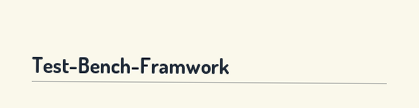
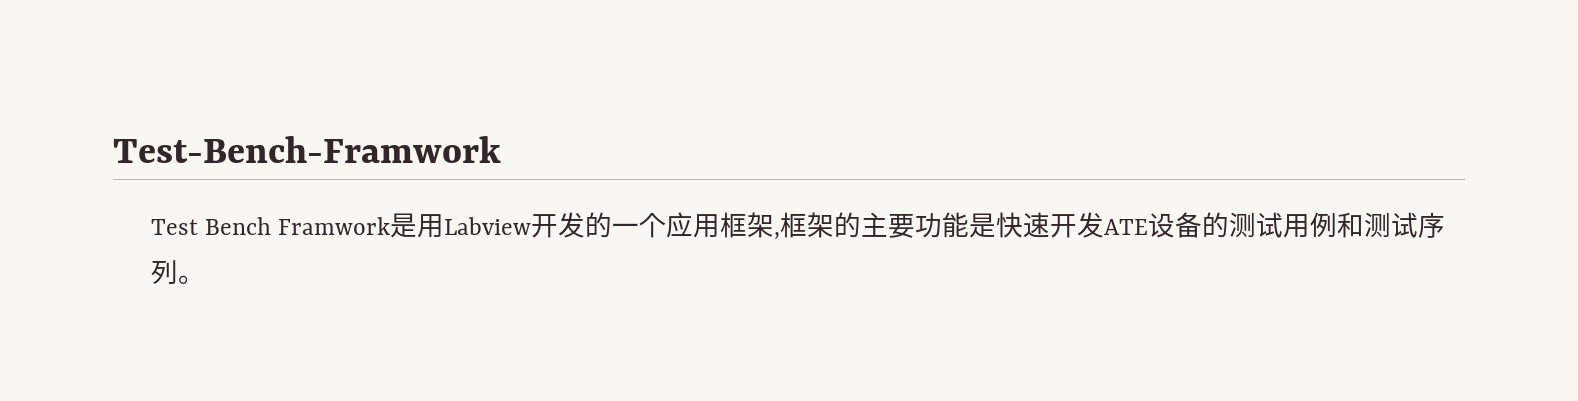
(230, 65) none -> [151,212,1446,240] [151,260,206,285] // Test Bench Framwork是用Labview开发的一个应用框架,框架的主要功能是快速开发ATE设备的测试用例和测试序列。

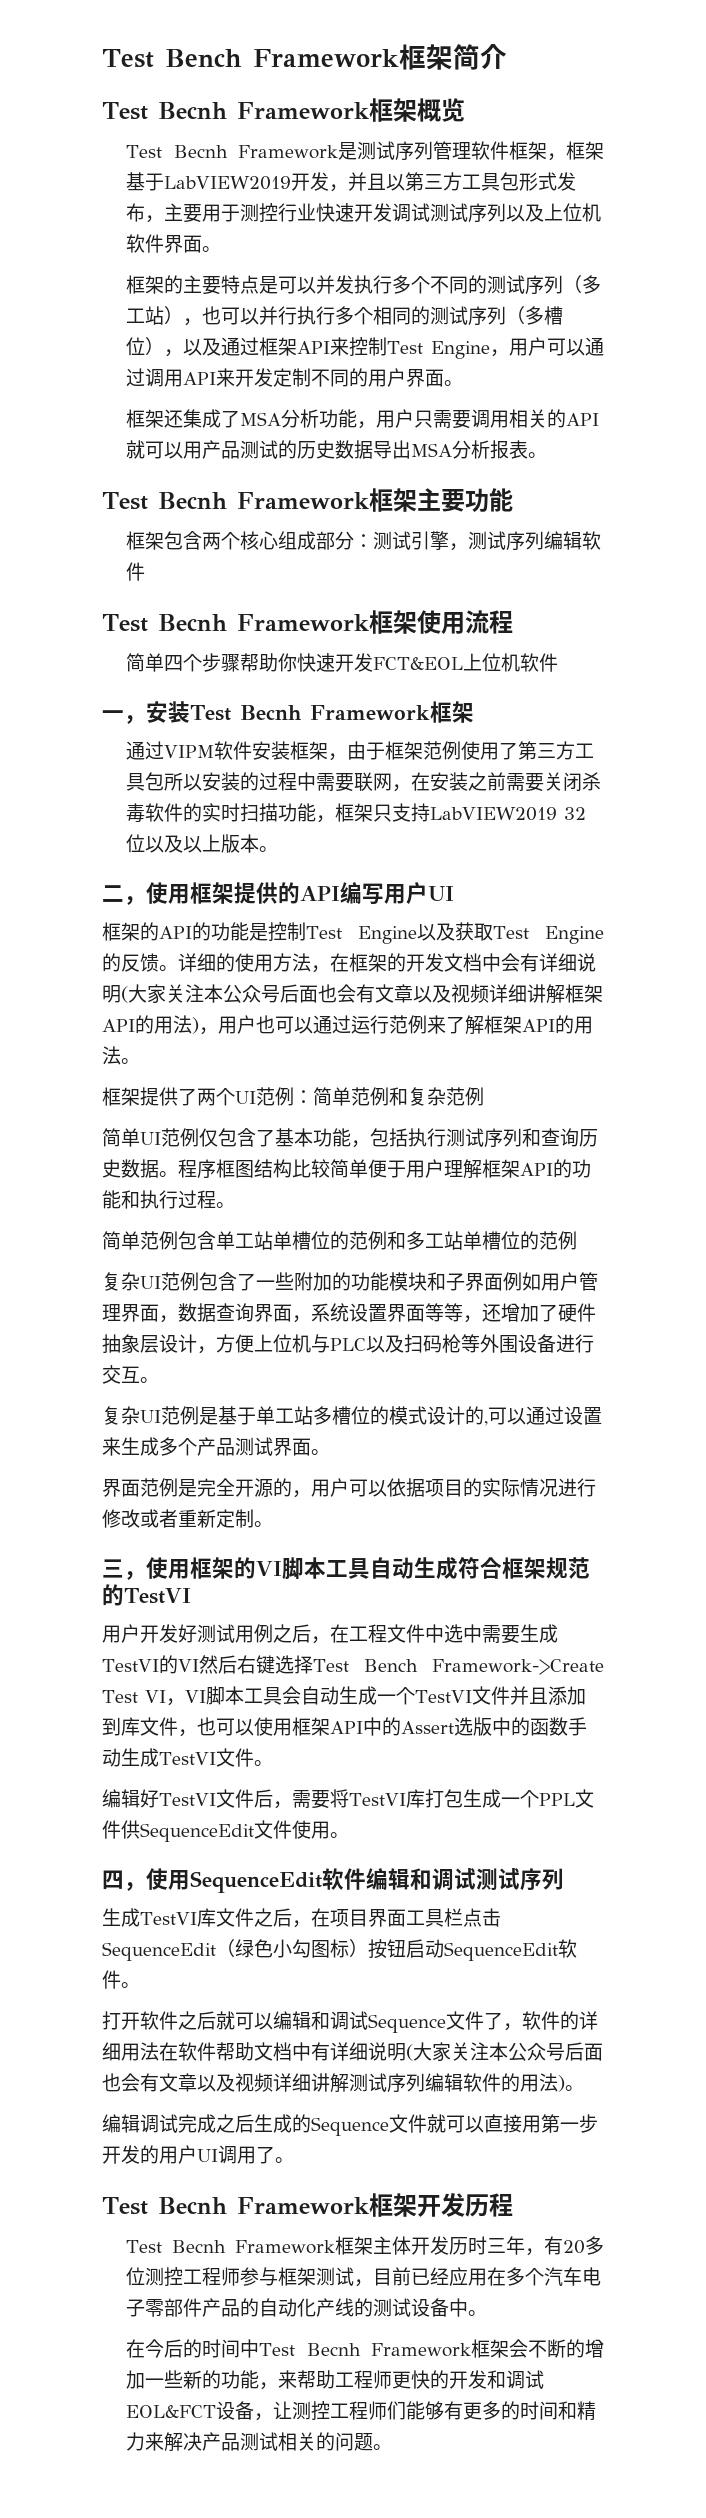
[113,136,501,163] [151,212,1446,240] [151,260,179,285] Test-Bench-Framwork // Test Bench Framwork是用Labview开发的一个应用框架,框架的主要功能是快速开发ATE设备的测试用例和测试序列 -> [102,44,507,70] [102,98,465,122] [126,141,604,161] [126,172,577,192] [126,203,602,223] [126,234,222,253] [126,275,602,295] [126,306,564,326] [126,337,604,359] [126,368,464,387] [126,409,600,429] [126,440,548,459] [102,488,513,512] [126,531,602,551] [126,562,146,581] [102,610,513,634] [126,653,559,672] [102,701,474,724] [126,741,595,761] [126,772,602,792] [126,803,587,823] [126,834,279,853] [102,882,454,905] [102,922,604,944] [102,953,596,973] [102,984,603,1004] [102,1015,593,1035] [102,1046,140,1065] [102,1087,484,1106] [102,1128,598,1148] [102,1159,591,1179] [102,1190,235,1209] [102,1231,577,1250] [102,1272,598,1291] [102,1303,596,1323] [102,1334,594,1354] [102,1365,159,1384] [102,1406,602,1426] [102,1437,330,1456] [102,1478,596,1498] [102,1509,273,1528] [102,1557,590,1580] [102,1584,191,1606] [102,1624,558,1644] [102,1655,604,1675] [102,1686,586,1706] [102,1717,587,1737] [102,1748,273,1767] [102,1789,594,1809] [102,1820,349,1842] [102,1868,564,1893] [102,1908,501,1928] [102,1939,577,1961] [102,1970,140,1989] [102,2011,598,2033] [102,2042,603,2062] [102,2073,584,2093] [102,2114,598,2136] [102,2145,294,2164] [102,2193,513,2217] [126,2236,604,2256] [126,2267,602,2287] [126,2298,488,2317] [126,2339,604,2358] [126,2370,545,2390] [126,2401,597,2421] [126,2432,374,2452] Test Bench Framework框架简介 // Test Becnh Framework框架概览 // Test Becnh Framework是测试序列管理软件框架，框架基于LabVIEW2019开发，并且以第三方工具包形式发布，主要用于测控行业快速开发调试测试序列以及上位机软件界面。 // 框架的主要特点是可以并发执行多个不同的测试序列（多工站），也可以并行执行多个相同的测试序列（多槽位），以及通过框架API来控制Test Engine，用户可以通过调用API来开发定制不同的用户界面。 // 框架还集成了MSA分析功能，用户只需要调用相关的API就可以用产品测试的历史数据导出MSA分析报表。 // Test Becnh Framework框架主要功能 // 框架包含两个核心组成部分：测试引擎，测试序列编辑软件 // Test Becnh Framework框架使用流程 // 简单四个步骤帮助你快速开发FCT&EOL上位机软件 // 一，安装Test Becnh Framework框架 // 通过VIPM软件安装框架，由于框架范例使用了第三方工具包所以安装的过程中需要联网，在安装之前需要关闭杀毒软件的实时扫描功能，框架只支持LabVIEW2019 32位以及以上版本。 // 二，使用框架提供的API编写用户UI // 框架的API的功能是控制Test Engine以及获取Test Engine的反馈。详细的使用方法，在框架的开发文档中会有详细说明(大家关注本公众号后面也会有文章以及视频详细讲解框架API的用法)，用户也可以通过运行范例来了解框架API的用法。 // 框架提供了两个UI范例：简单范例和复杂范例 // 简单UI范例仅包含了基本功能，包括执行测试序列和查询历史数据。程序框图结构比较简单便于用户理解框架API的功能和执行过程。 // 简单范例包含单工站单槽位的范例和多工站单槽位的范例 // 复杂UI范例包含了一些附加的功能模块和子界面例如用户管理界面，数据查询界面，系统设置界面等等，还增加了硬件抽象层设计，方便上位机与PLC以及扫码枪等外围设备进行交互。 // 复杂UI范例是基于单工站多槽位的模式设计的,可以通过设置来生成多个产品测试界面。 // 界面范例是完全开源的，用户可以依据项目的实际情况进行修改或者重新定制。 // 三，使用框架的VI脚本工具自动生成符合框架规范的TestVI // 用户开发好测试用例之后，在工程文件中选中需要生成TestVI的VI然后右键选择Test Bench Framework->Create Test VI，VI脚本工具会自动生成一个TestVI文件并且添加到库文件，也可以使用框架API中的Assert选版中的函数手动生成TestVI文件。 // 编辑好TestVI文件后，需要将TestVI库打包生成一个PPL文件供SequenceEdit文件使用。 // 四，使用SequenceEdit软件编辑和调试测试序列 // 生成TestVI库文件之后，在项目界面工具栏点击SequenceEdit（绿色小勾图标）按钮启动SequenceEdit软件。 // 打开软件之后就可以编辑和调试Sequence文件了，软件的详细用法在软件帮助文档中有详细说明(大家关注本公众号后面也会有文章以及视频详细讲解测试序列编辑软件的用法)。 // 编辑调试完成之后生成的Sequence文件就可以直接用第一步开发的用户UI调用了。 // Test Becnh Framework框架开发历程 // Test Becnh Framework框架主体开发历时三年，有20多位测控工程师参与框架测试，目前已经应用在多个汽车电子零部件产品的自动化产线的测试设备中。 // 在今后的时间中Test Becnh Framework框架会不断的增加一些新的功能，来帮助工程师更快的开发和调试EOL&FCT设备，让测控工程师们能够有更多的时间和精力来解决产品测试相关的问题

